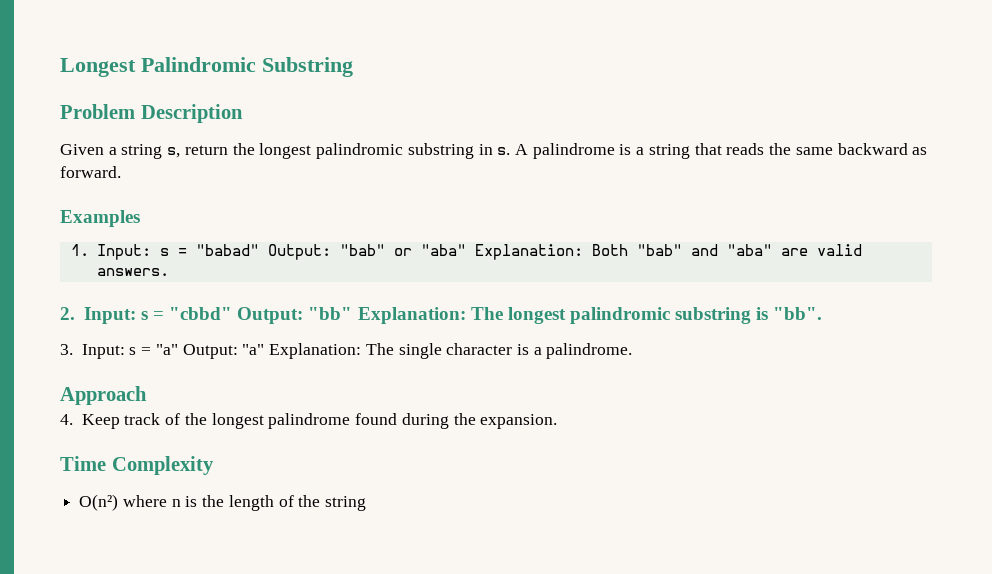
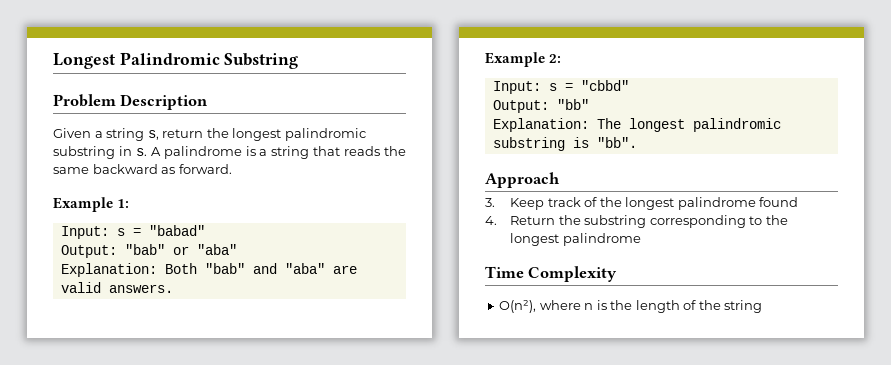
[60,210,140,227] [70,244,89,256] Examples // 1. -> [53,197,130,212] Example 1: //
(260, 250) none -> (205, 230) //
(467, 250) none -> (237, 249) //
[60,307,75,320] 2. -> [485,52,562,67] Example 2: //
(233, 313) none -> (629, 85) //
(353, 313) none -> (589, 104) //
[60,343,633,359] // 3. Input: s = "a" Output: "a" Explanation: The single character is a palindrome. -> (637, 142) none
[60,414,73,425] 4. -> [485,198,495,207] 3.
[401,413,558,429] during the expansion. -> [485,215,788,228] [510,233,641,246] // 4. Return the substring corresponding to the longest palindrome
[79,494,119,511] O(n²) -> [499,300,537,313] O(n²),

